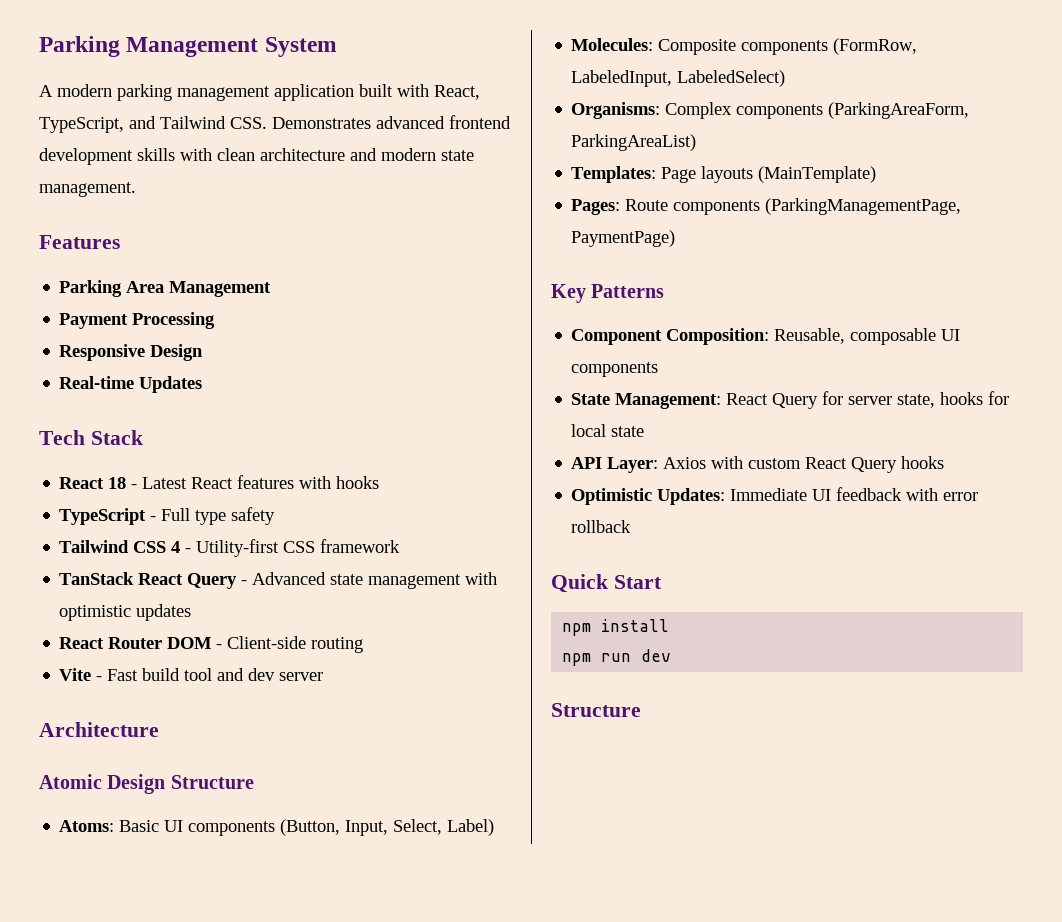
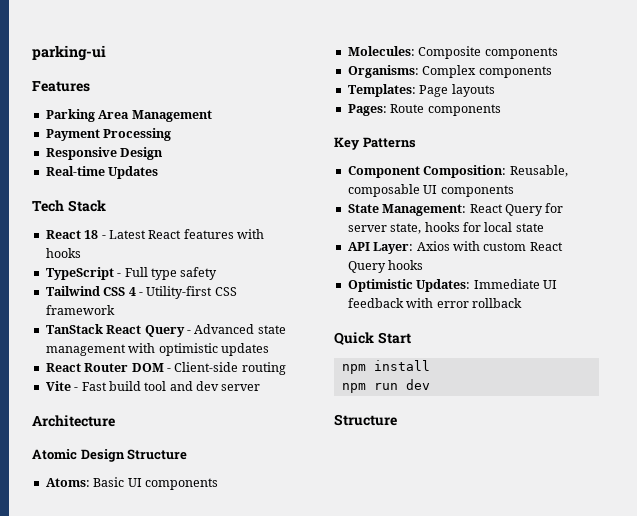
[39,36,337,57] [39,84,480,101] [39,115,511,133] [39,148,474,165] [39,182,136,197] Parking Management System // A modern parking management application built with React, TypeScript, and Tailwind CSS. Demonstrates advanced frontend development skills with clean architecture and modern state management. -> [32,45,106,61] parking-ui
[280,819,495,836] (Button, Input, Select, Label) -> (218, 484) none
[833,38,918,55] [571,70,786,87] (FormRow, LabeledInput, LabeledSelect) -> (558, 53) none
[828,102,970,119] [571,134,697,151] (ParkingAreaForm, ParkingAreaList) -> (552, 72) none
[758,166,877,183] (MainTemplate) -> (495, 90) none
[765,198,962,215] [571,230,676,247] (ParkingManagementPage, PaymentPage) -> (501, 110) none

